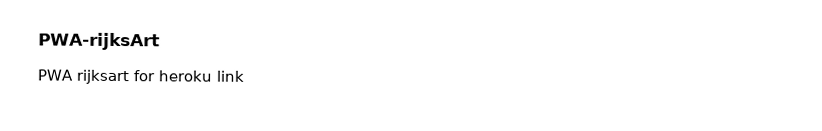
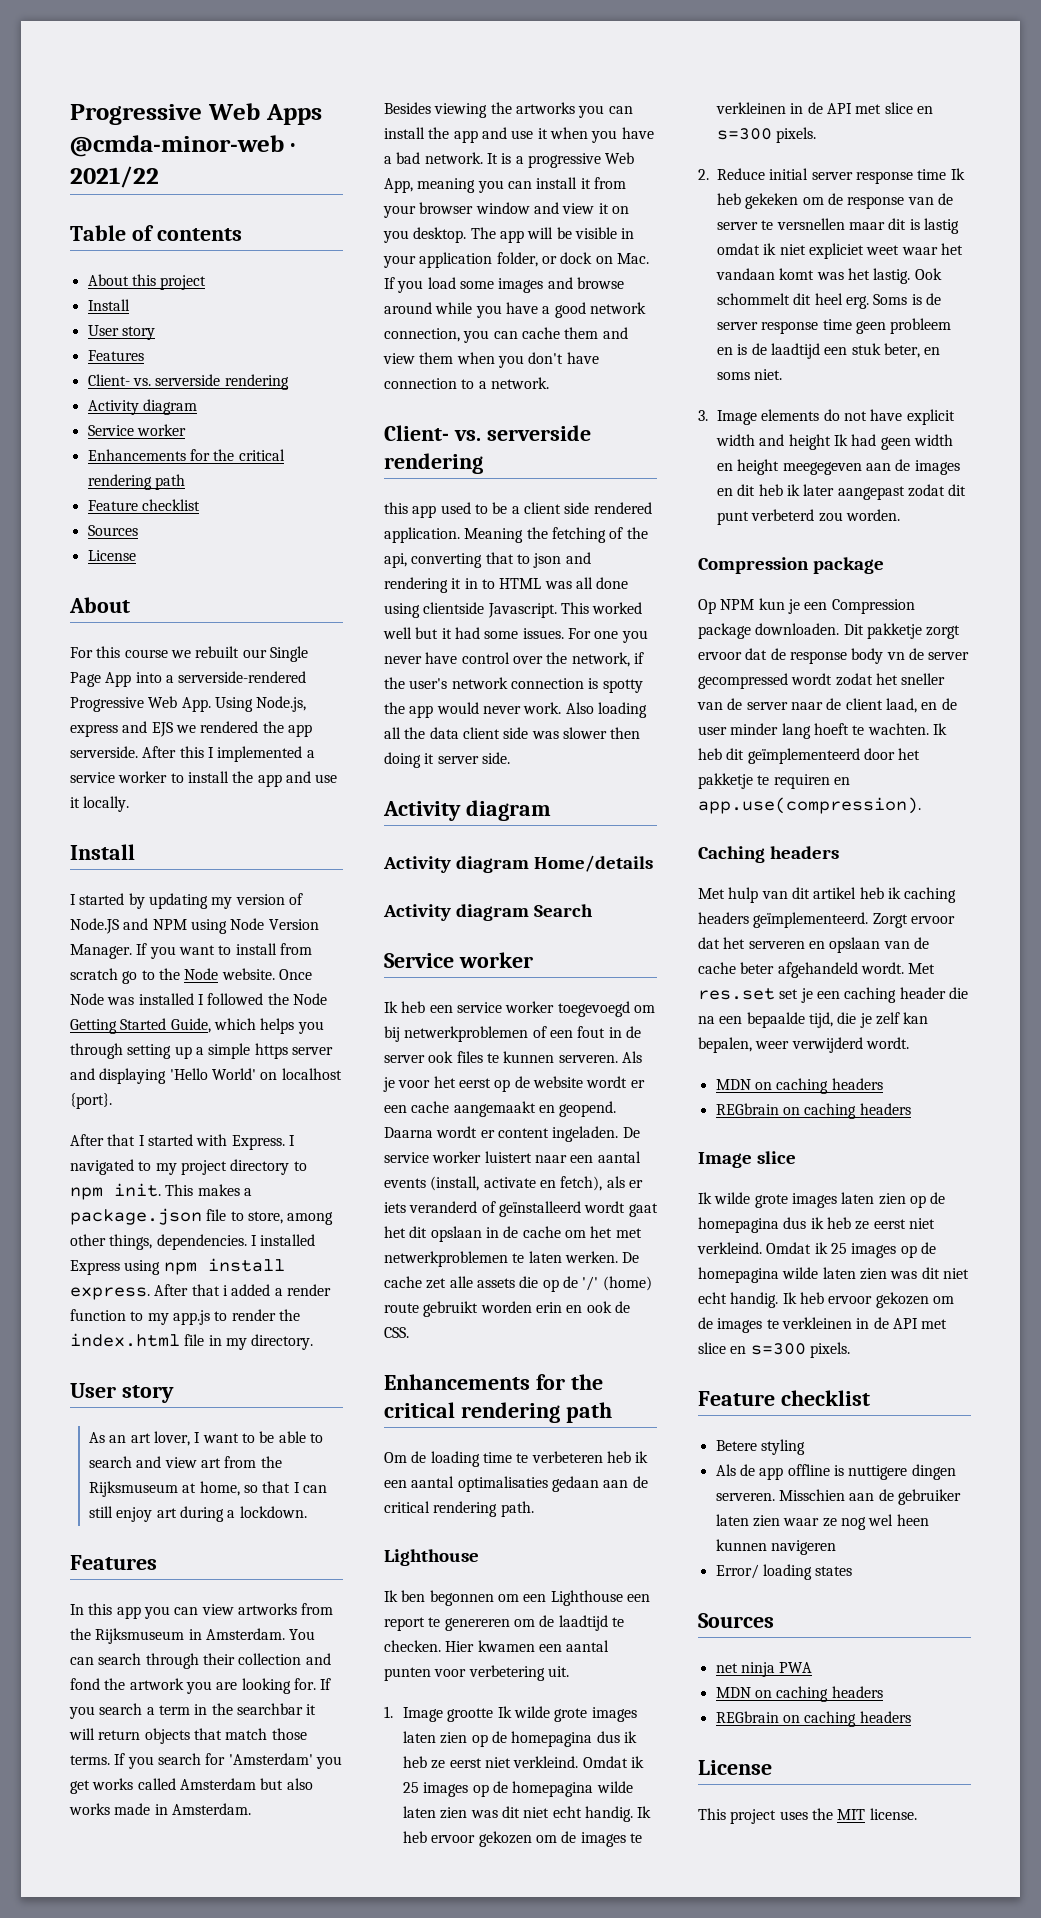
[38,32,160,51] [37,69,244,85] PWA-rijksArt // PWA rijksart for heroku link -> [70,103,322,125] [70,135,295,157] [70,166,159,188] [70,225,242,241] [87,274,207,290] [87,299,130,311] [87,325,155,340] [87,350,144,361] [87,374,289,390] [87,399,197,415] [87,424,186,436] [87,449,285,461] [87,474,185,490] [87,499,200,511] [87,525,138,536] [87,550,136,561] [69,597,130,613] [70,646,308,662] [70,671,307,687] [70,696,307,712] [70,721,312,737] [70,746,315,762] [70,771,338,787] [70,796,130,812] [70,844,135,860] [70,893,303,909] [70,918,319,934] [70,943,312,959] [70,968,312,984] [70,993,327,1005] [70,1018,324,1034] [70,1043,333,1059] [70,1068,342,1084] [70,1093,112,1109] [70,1134,295,1150] [70,1159,307,1175] [70,1183,252,1200] [70,1208,334,1225] [70,1234,316,1250] [70,1258,285,1275] [70,1284,331,1300] [70,1309,300,1325] [70,1333,314,1350] [70,1383,174,1403] [88,1431,323,1446] [88,1456,282,1468] [88,1481,327,1497] [88,1506,307,1522] [70,1555,157,1570] [70,1603,334,1619] [70,1628,316,1644] [70,1653,331,1669] [70,1678,332,1694] [69,1703,317,1719] [69,1728,307,1744] [70,1753,342,1769] [70,1778,313,1794] [69,1803,251,1815] [384,102,633,118] [384,127,654,143] [384,152,635,168] [384,177,626,193] [383,202,629,218] [383,227,635,243] [383,252,649,268] [384,277,624,293] [384,302,646,318] [384,327,628,343] [383,352,599,368] [384,377,549,389] [384,425,591,441] [384,453,483,474] [384,502,652,518] [384,527,648,543] [384,552,591,568] [384,577,629,593] [384,602,643,618] [383,627,648,643] [384,652,644,667] [384,677,643,693] [384,702,647,718] [384,727,641,739] [384,752,510,768] [383,800,551,821] [383,855,653,873] [383,904,593,921] [384,952,533,968] [384,1001,655,1017] [384,1026,641,1042] [384,1051,642,1063] [383,1076,645,1092] [384,1101,617,1117] [384,1126,640,1142] [384,1151,641,1163] [384,1176,643,1191] [384,1201,658,1217] [384,1226,642,1242] [384,1251,640,1267] [384,1276,652,1292] [384,1301,630,1317] [384,1327,409,1338] [384,1374,603,1390] [384,1402,612,1423] [384,1451,649,1467] [384,1476,648,1492] [384,1501,534,1517] [384,1549,479,1566] [384,1590,650,1606] [384,1615,624,1631] [384,1640,610,1652] [384,1665,569,1681] [384,1706,637,1722] [402,1731,637,1747] [402,1756,644,1769] [402,1781,633,1797] [402,1806,652,1822] [402,1831,642,1847] [715,102,933,114] [716,127,817,143] [698,168,965,184] [717,193,953,209] [717,218,959,234] [717,243,963,259] [716,268,942,284] [717,293,941,309] [717,318,952,334] [717,343,941,359] [717,369,783,380] [698,409,955,425] [715,434,953,450] [716,459,960,475] [716,484,967,500] [716,509,900,525] [698,557,884,574] [698,598,915,614] [698,623,961,639] [698,648,970,664] [698,673,946,689] [697,698,957,713] [698,723,947,739] [698,748,921,764] [698,773,850,789] [698,797,921,814] [698,846,839,863] [698,887,957,903] [698,912,955,928] [698,937,929,953] [698,962,936,978] [698,987,968,1003] [698,1012,929,1028] [698,1037,909,1053] [715,1078,883,1094] [715,1103,911,1119] [698,1151,796,1168] [698,1192,946,1208] [698,1217,935,1233] [697,1242,936,1258] [698,1267,969,1283] [698,1292,954,1308] [698,1317,948,1333] [698,1342,850,1358] [698,1390,870,1406] [715,1439,805,1455] [715,1464,956,1480] [715,1489,961,1505] [715,1514,929,1530] [715,1539,836,1555] [715,1564,853,1580] [698,1613,774,1628] [715,1662,813,1677] [715,1686,883,1702] [715,1711,911,1727] [698,1760,772,1775] [698,1808,917,1824] Progressive Web Apps @cmda-minor-web · 2021/22 // Table of contents // About this project // Install // User story // Features // Client- vs. serverside rendering // Activity diagram // Service worker // Enhancements for the critical rendering path // Feature checklist // Sources // License // About // For this course we rebuilt our Single Page App into a serverside-rendered Progressive Web App. Using Node.js, express and EJS we rendered the app serverside. After this I implemented a service worker to install the app and use it locally. // Install // I started by updating my version of Node.JS and NPM using Node Version Manager. If you want to install from scratch go to the Node website. Once Node was installed I followed the Node Getting Started Guide, which helps you through setting up a simple https server and displaying 'Hello World' on localhost {port}. // After that I started with Express. I navigated to my project directory to npm init. This makes a package.json file to store, among other things, dependencies. I installed Express using npm install express. After that i added a render function to my app.js to render the index.html file in my directory. // User story // As an art lover, I want to be able to search and view art from the Rijksmuseum at home, so that I can still enjoy art during a lockdown. // Features // In this app you can view artworks from the Rijksmuseum in Amsterdam. You can search through their collection and fond the artwork you are looking for. If you search a term in the searchbar it will return objects that match those terms. If you search for 'Amsterdam' you get works called Amsterdam but also works made in Amsterdam. // Besides viewing the artworks you can install the app and use it when you have a bad network. It is a progressive Web App, meaning you can install it from your browser window and view it on you desktop. The app will be visible in your application folder, or dock on Mac. If you load some images and browse around while you have a good network connection, you can cache them and view them when you don't have connection to a network. // Client- vs. serverside rendering // this app used to be a client side rendered application. Meaning the fetching of the api, converting that to json and rendering it in to HTML was all done using clientside Javascript. This worked well but it had some issues. For one you never have control over the network, if the user's network connection is spotty the app would never work. Also loading all the data client side was slower then doing it server side. // Activity diagram // Activity diagram Home/details // Activity diagram Search // Service worker // Ik heb een service worker toegevoegd om bij netwerkproblemen of een fout in de server ook files te kunnen serveren. Als je voor het eerst op de website wordt er een cache aangemaakt en geopend. Daarna wordt er content ingeladen. De service worker luistert naar een aantal events (install, activate en fetch), als er iets veranderd of geïnstalleerd wordt gaat het dit opslaan in de cache om het met netwerkproblemen te laten werken. De cache zet alle assets die op de '/' (home) route gebruikt worden erin en ook de CSS. // Enhancements for the critical rendering path // Om de loading time te verbeteren heb ik een aantal optimalisaties gedaan aan de critical rendering path. // Lighthouse // Ik ben begonnen om een Lighthouse een report te genereren om de laadtijd te checken. Hier kwamen een aantal punten voor verbetering uit. // 1. Image grootte Ik wilde grote images laten zien op de homepagina dus ik heb ze eerst niet verkleind. Omdat ik 25 images op de homepagina wilde laten zien was dit niet echt handig. Ik heb ervoor gekozen om de images te verkleinen in de API met slice en s=300 pixels. // 2. Reduce initial server response time Ik heb gekeken om de response van de server te versnellen maar dit is lastig omdat ik niet expliciet weet waar het vandaan komt was het lastig. Ook schommelt dit heel erg. Soms is de server response time geen probleem en is de laadtijd een stuk beter, en soms niet. // 3. Image elements do not have explicit width and height Ik had geen width en height meegegeven aan de images en dit heb ik later aangepast zodat dit punt verbeterd zou worden. // Compression package // Op NPM kun je een Compression package downloaden. Dit pakketje zorgt ervoor dat de response body vn de server gecompressed wordt zodat het sneller van de server naar de client laad, en de user minder lang hoeft te wachten. Ik heb dit geïmplementeerd door het pakketje te requiren en app.use(compression). // Caching headers // Met hulp van dit artikel heb ik caching headers geïmplementeerd. Zorgt ervoor dat het serveren en opslaan van de cache beter afgehandeld wordt. Met res.set set je een caching header die na een bepaalde tijd, die je zelf kan bepalen, weer verwijderd wordt. // MDN on caching headers // REGbrain on caching headers // Image slice // Ik wilde grote images laten zien op de homepagina dus ik heb ze eerst niet verkleind. Omdat ik 25 images op de homepagina wilde laten zien was dit niet echt handig. Ik heb ervoor gekozen om de images te verkleinen in de API met slice en s=300 pixels. // Feature checklist // Betere styling // Als de app offline is nuttigere dingen serveren. Misschien aan de gebruiker laten zien waar ze nog wel heen kunnen navigeren // Error/ loading states // Sources // net ninja PWA // MDN on caching headers // REGbrain on caching headers // License // This project uses the MIT license.

